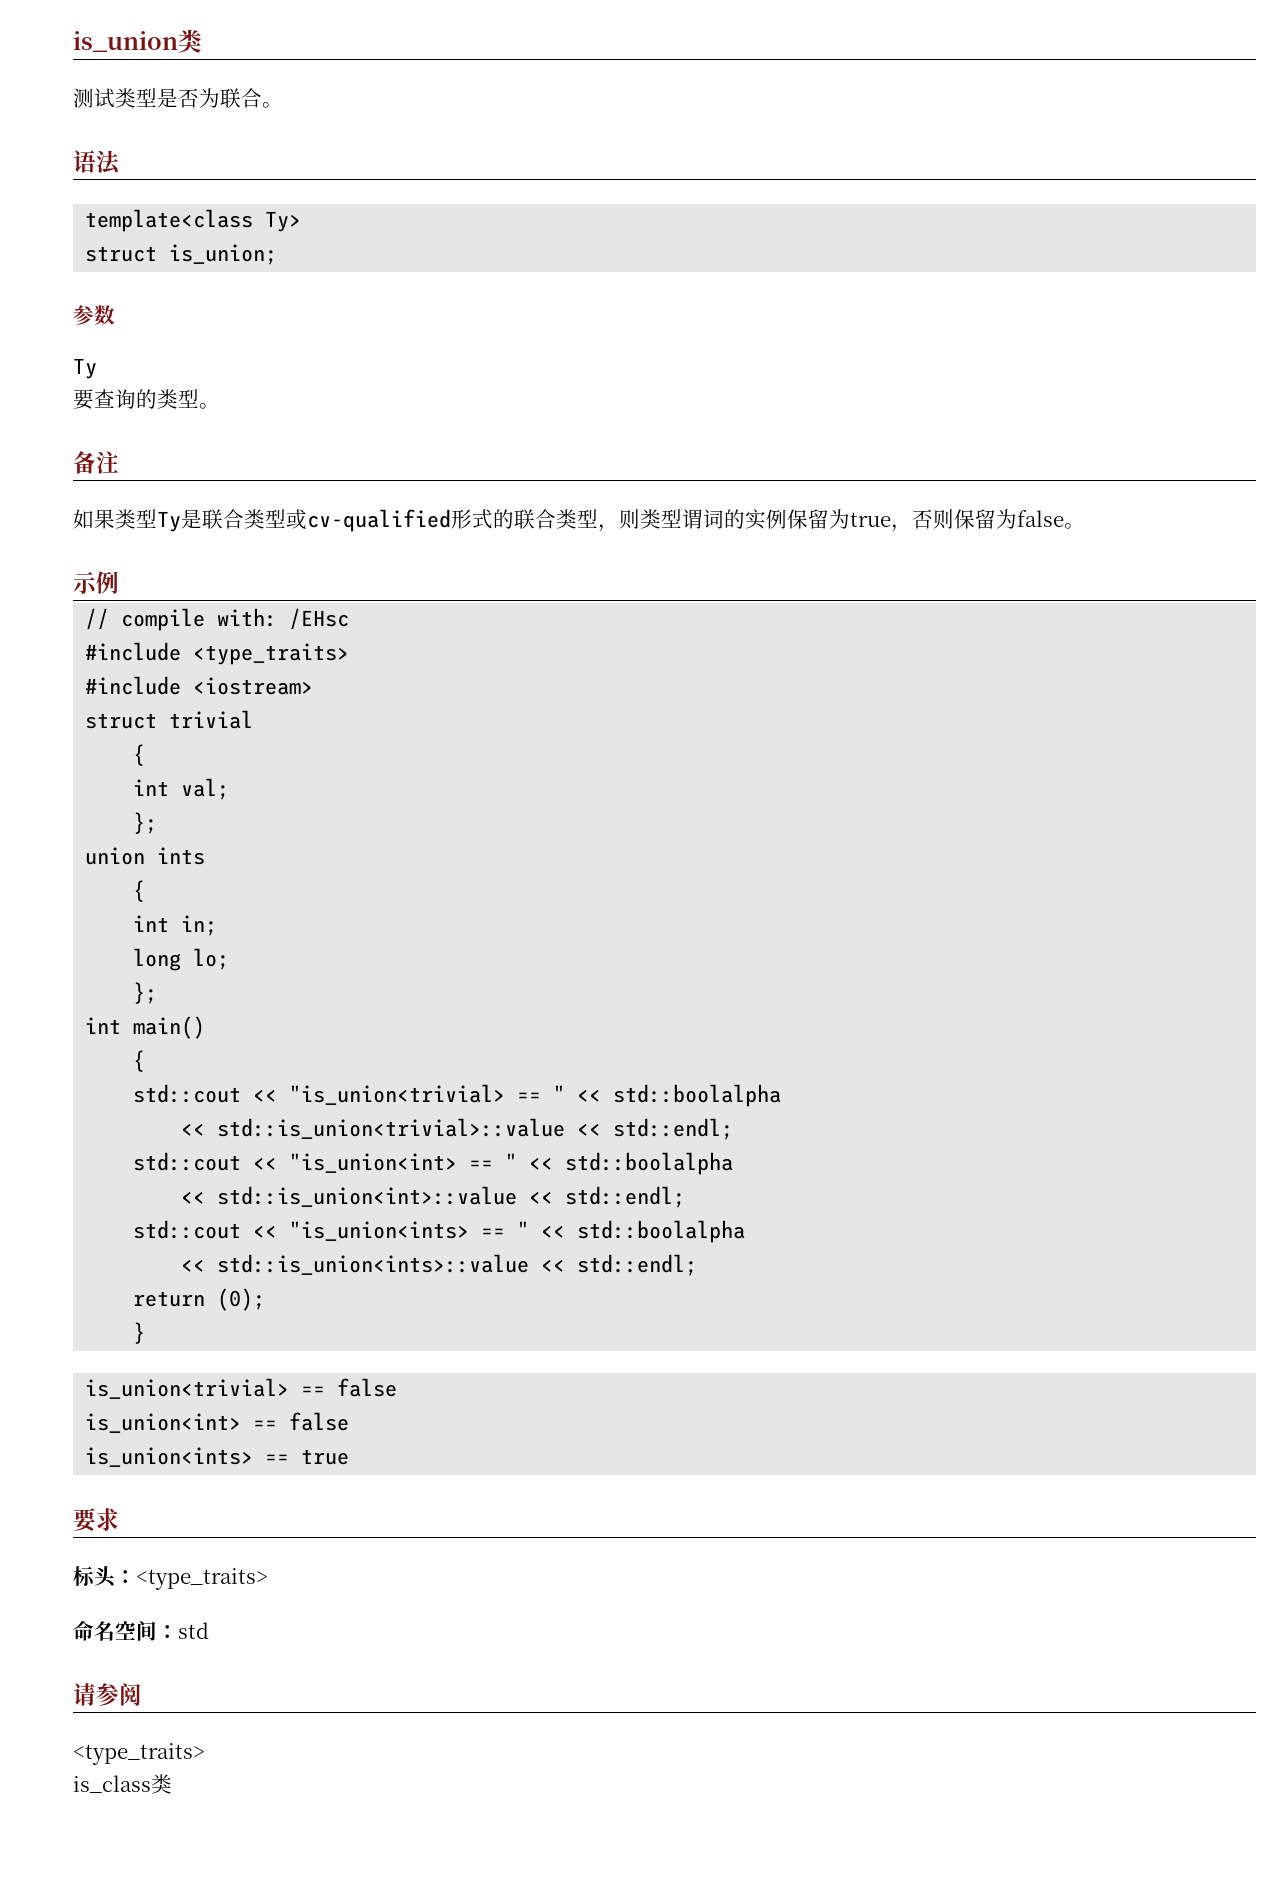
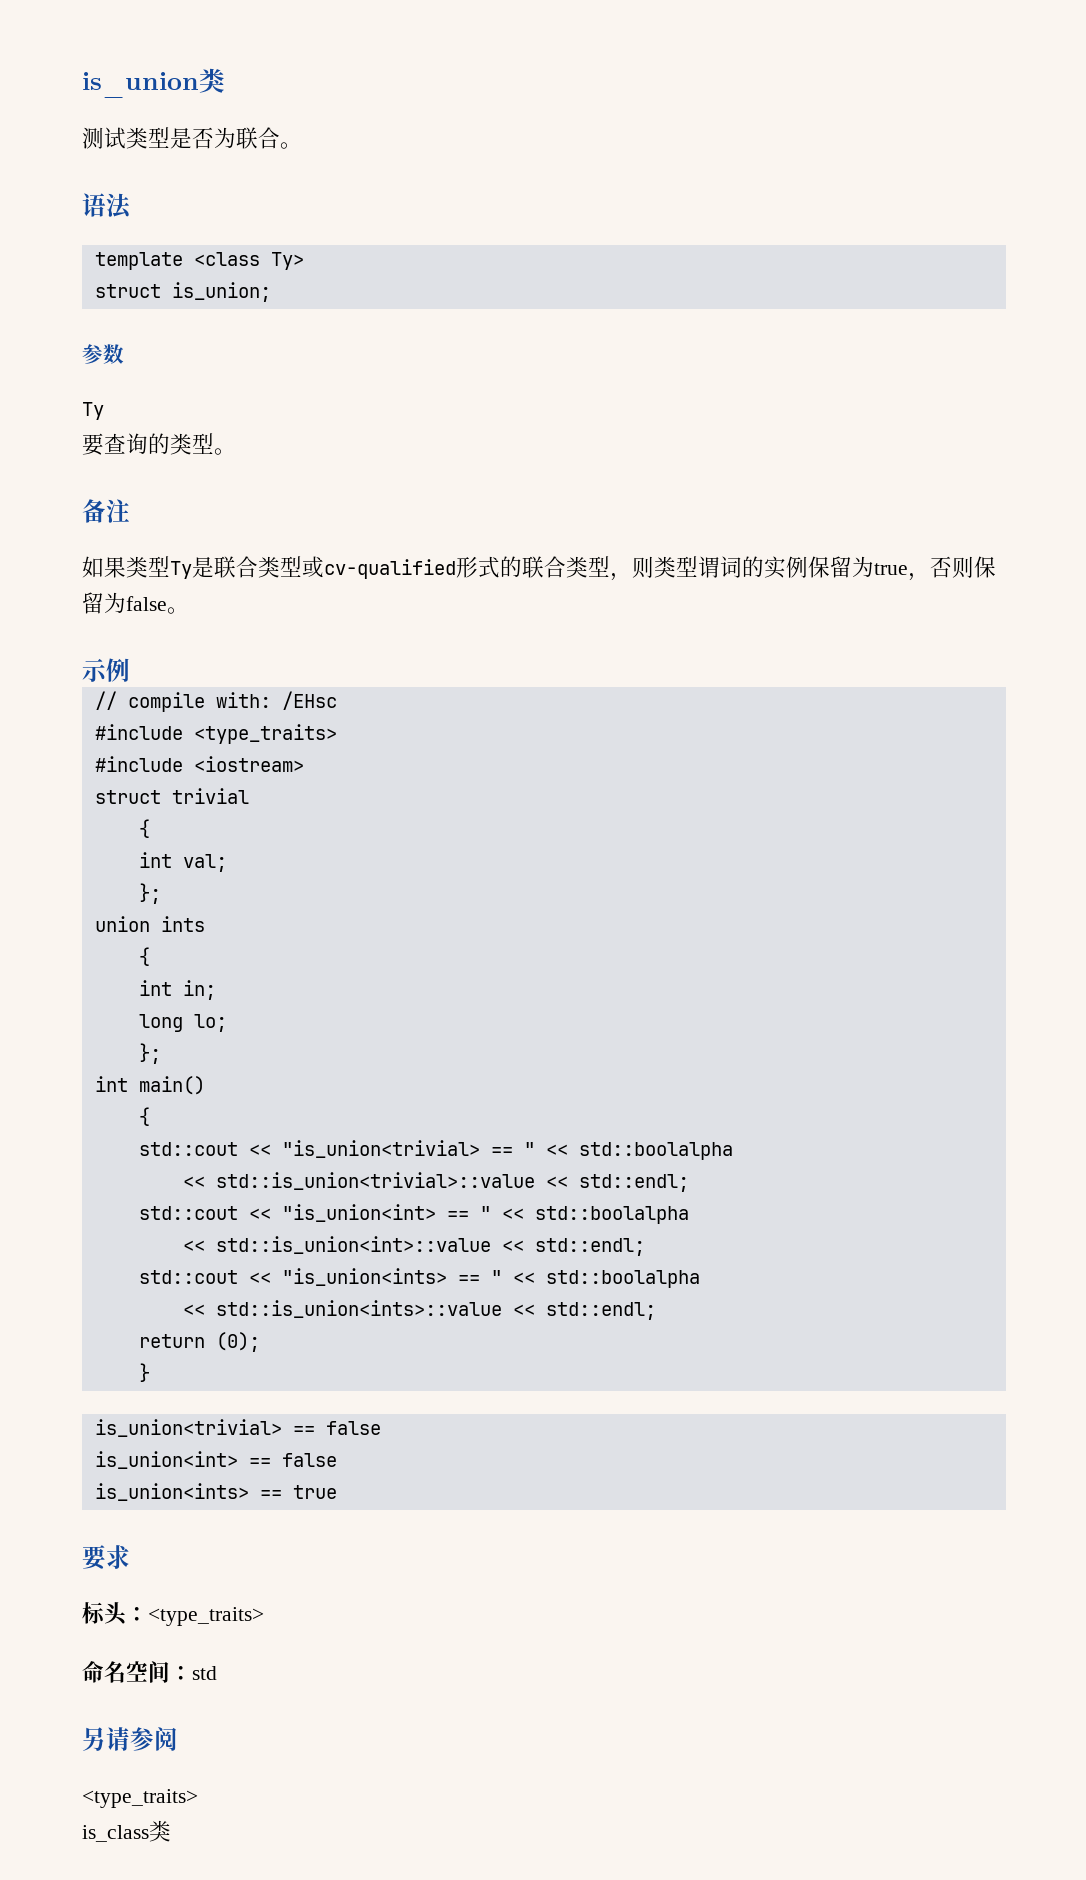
[85,209,254,232] template<class -> [94,252,260,270] template <class
(209, 1630) none -> [82,1727,106,1751] 另

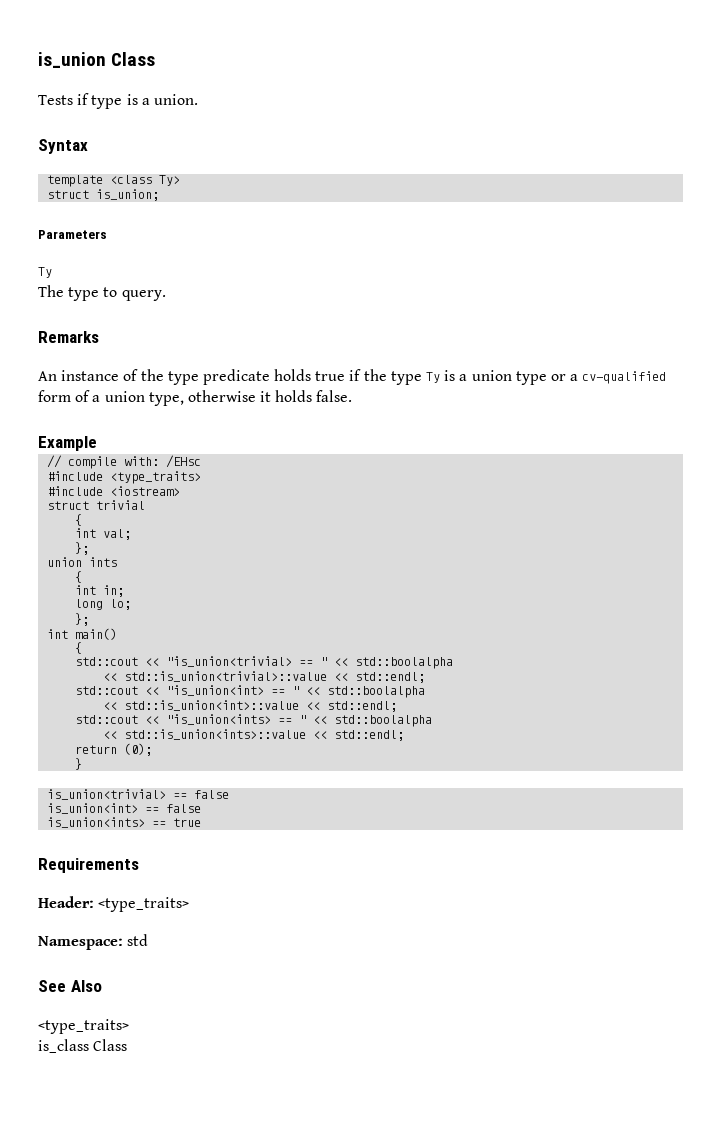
[199,68,225,93] [82,127,302,149] [82,193,132,219] 类 // 测试类型是否为联合。 // 语法 -> [111,52,156,66] [38,93,198,109] [38,139,88,154] Class // Tests if type is a union. // Syntax
[82,344,124,364] 参数 -> [38,230,107,239] Parameters
[82,433,236,456] [82,499,130,523] [82,556,996,581] [82,592,189,614] [82,658,130,682] 要查询的类型。 // 备注 // 如果类型Ty是联合类型或cv-qualified形式的联合类型，则类型谓词的实例保留为true，否则保留为false。 // 示例 -> [38,285,166,301] [38,331,99,343] [38,369,667,385] [38,390,353,406] [38,436,97,451] The type to query. // Remarks // An instance of the type predicate holds true if the type Ty is a union type or a cv-qualified form of a union type, otherwise it holds false. // Example
[82,1545,130,1570] [82,1602,264,1626] [82,1661,192,1683] 要求 // 标头：<type_traits> // 命名空间： -> [38,858,139,873] [38,896,190,912] [38,936,123,950] Requirements // Header: <type_traits> // Namespace:
[82,1727,178,1751] 另请参阅 -> [38,980,102,992] See Also
[149,1820,171,1842] 类 -> [93,1039,128,1051] Class

